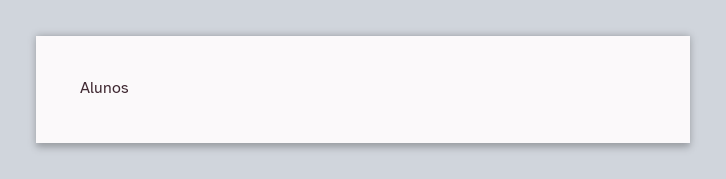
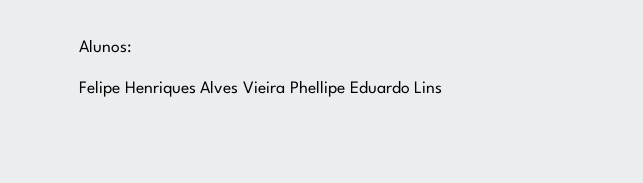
[80,82,129,93] Alunos -> [79,39,132,53] [79,80,443,97] Alunos: // Felipe Henriques Alves Vieira Phellipe Eduardo Lins

